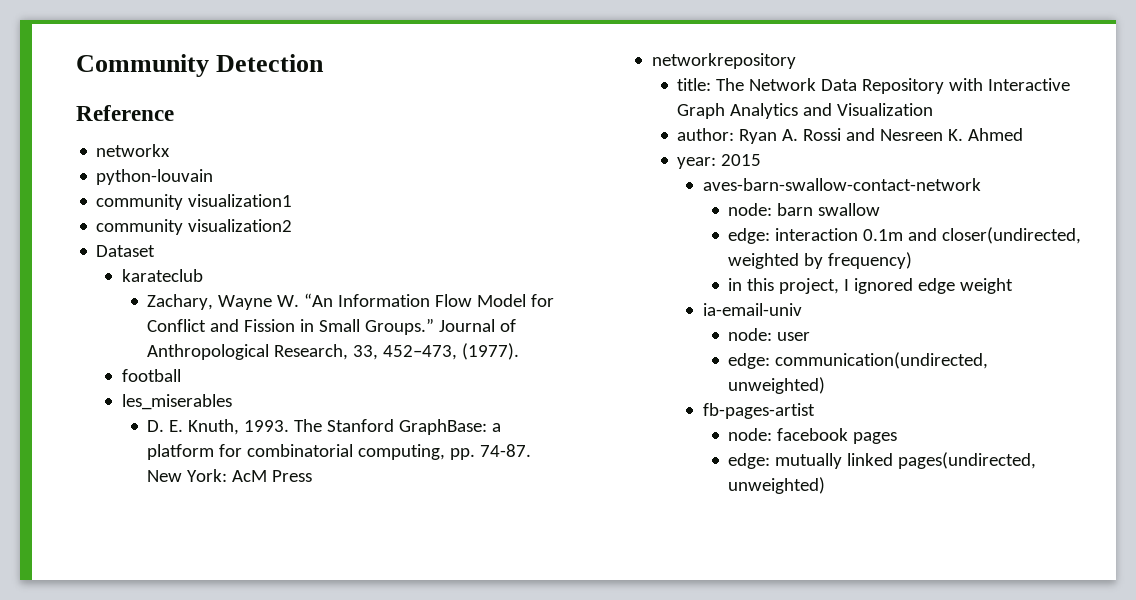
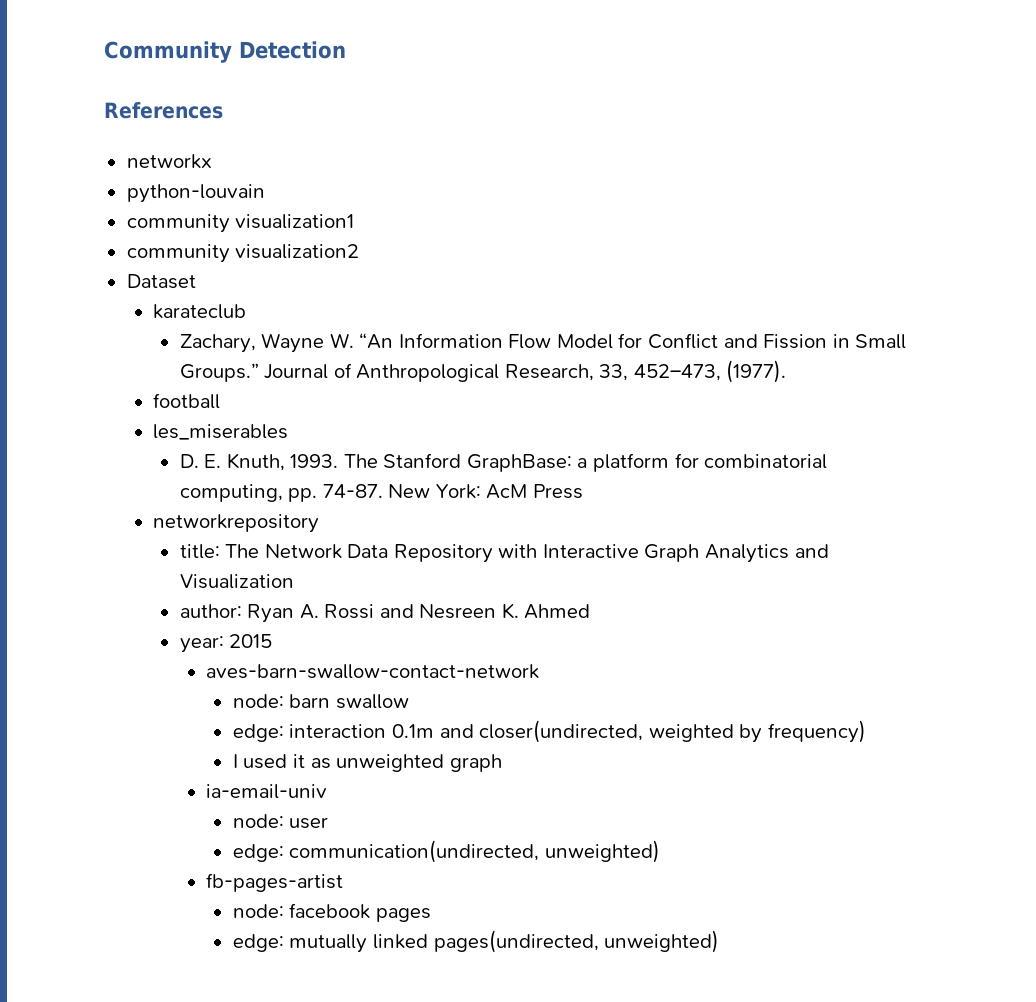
[76,105,174,121] Reference -> [104,102,223,119] References
[728,278,1014,294] in this project, I ignored edge weight -> [232,754,502,772] I used it as unweighted graph

